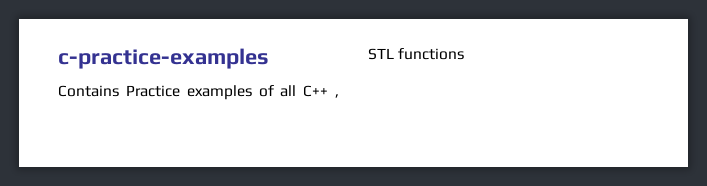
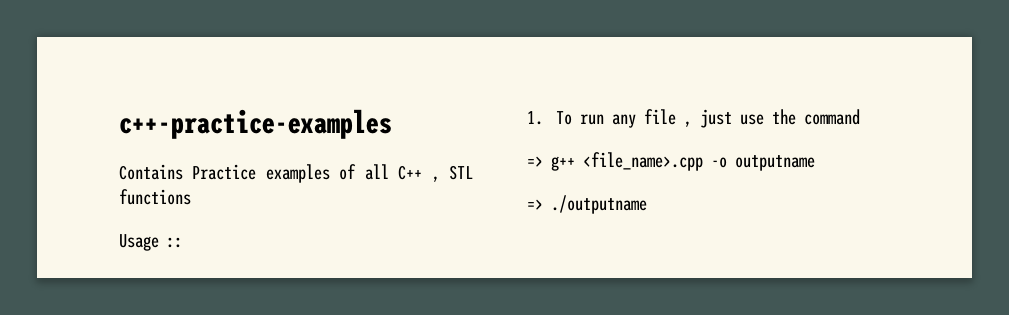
[58,48,269,69] c-practice-examples -> [119,109,392,139] c++-practice-examples
(465, 54) none -> [119,234,183,251] [527,109,860,128] [527,152,815,171] [527,195,647,214] // Usage :: // 1. To run any file , just use the command // => g++ <file_name>.cpp -o outputname // => ./outputname

